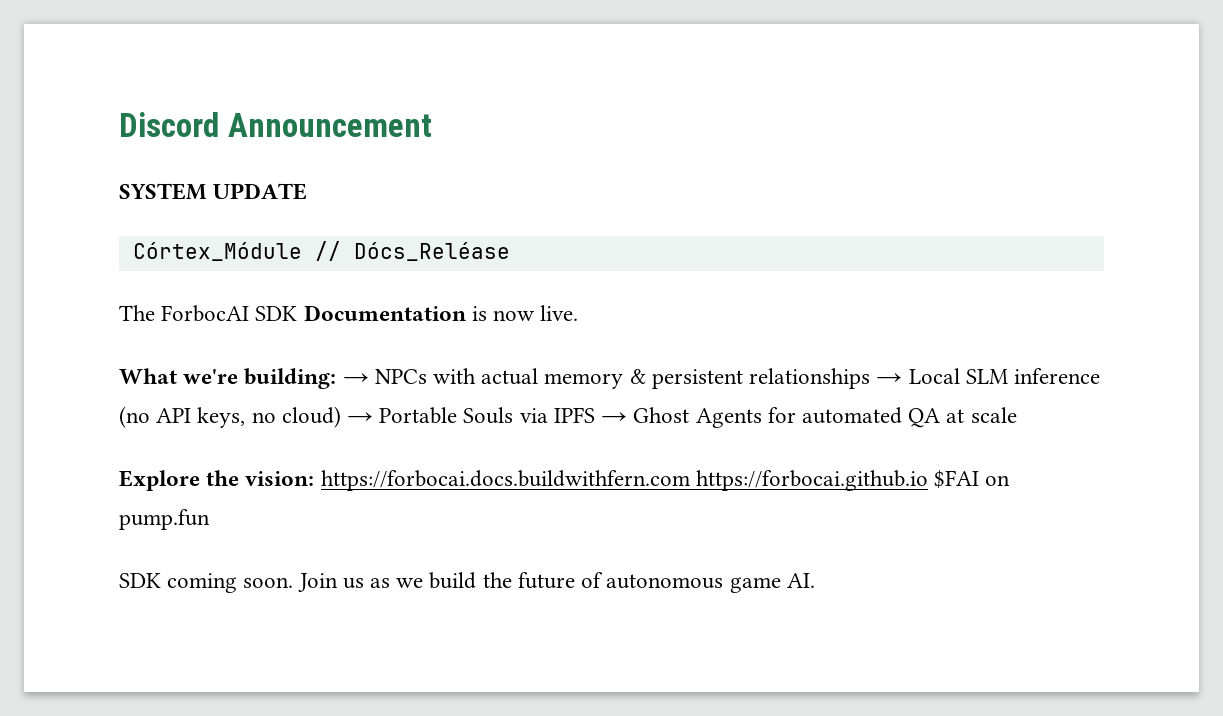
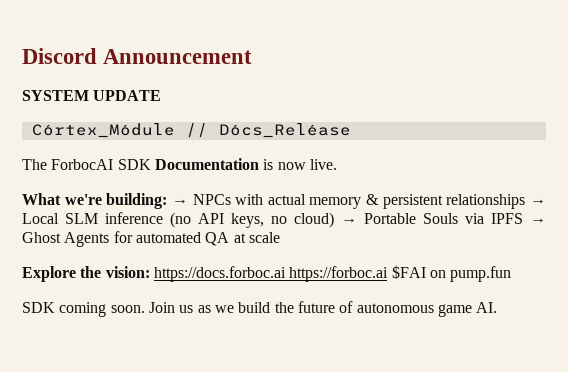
[320,470,928,491] https://forbocai.docs.buildwithfern.com https://forbocai.github.io -> [153,266,389,282] https://docs.forboc.ai https://forboc.ai

